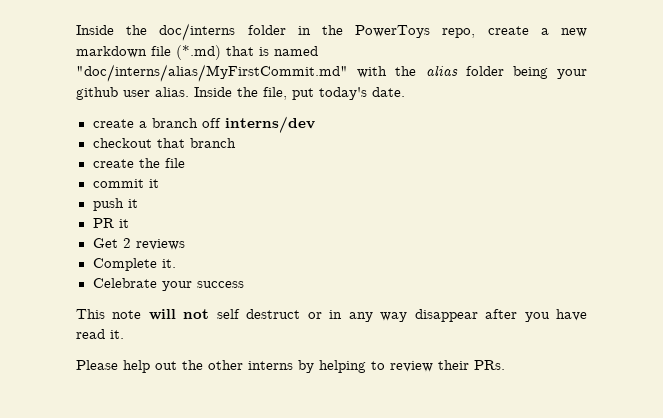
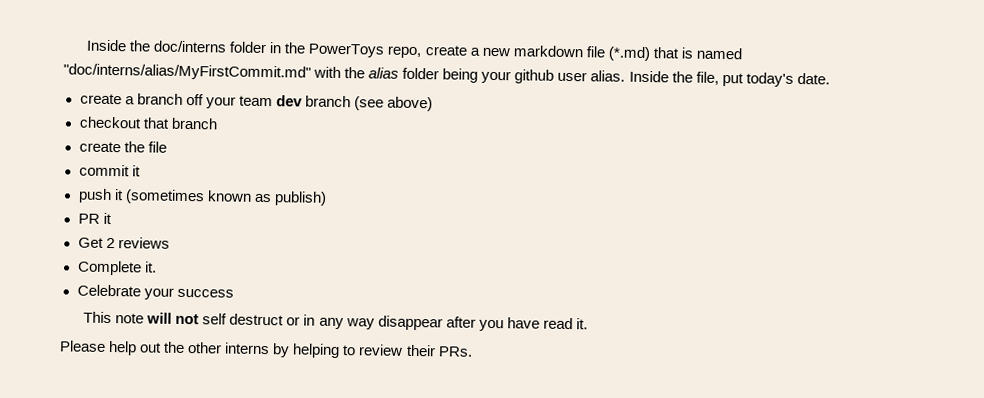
[224,116,315,133] interns/dev -> [205,95,433,112] your team dev branch (see above)
(138, 203) none -> [124,189,327,206] (sometimes known as publish)

